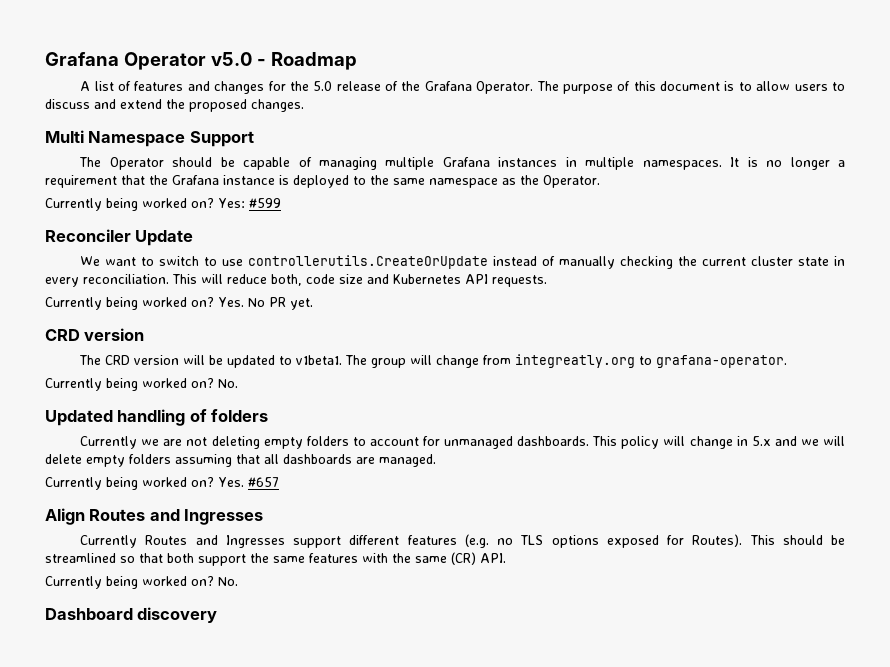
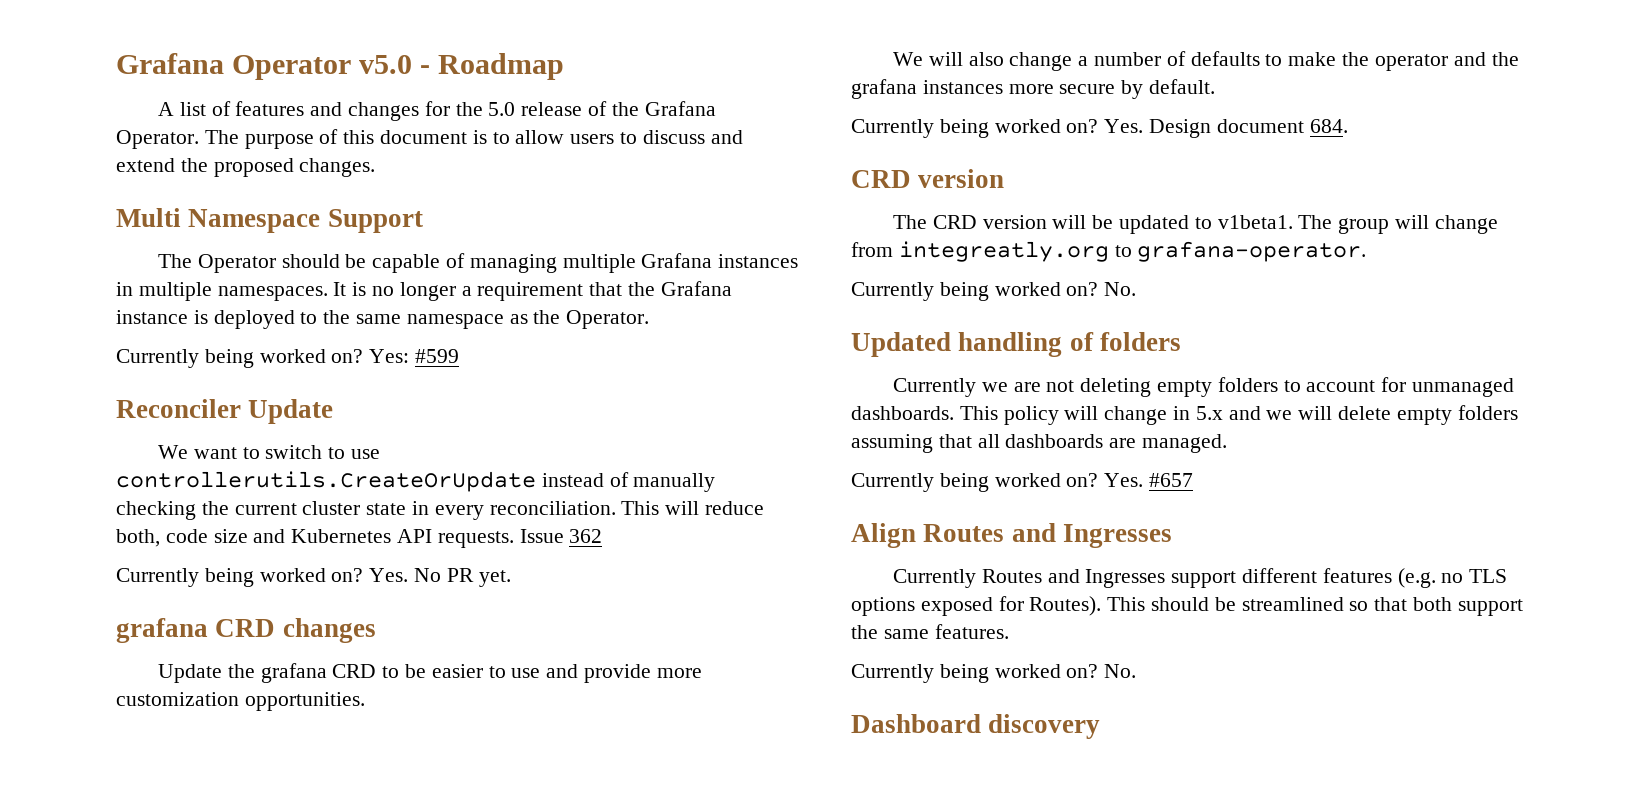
(547, 281) none -> [519,529,603,543] Issue 362
(313, 304) none -> [116,618,376,643] [158,663,702,683] [116,692,365,711] [893,51,1519,71] [851,79,1216,99] [851,119,1348,138] // grafana CRD changes // Update the grafana CRD to be easier to use and provide more customization opportunities. // We will also change a number of defaults to make the operator and the grafana instances more secure by default. // Currently being worked on? Yes. Design document 684.
[309,552,506,565] features with the same (CR) API. -> [934,624,1009,639] features.

